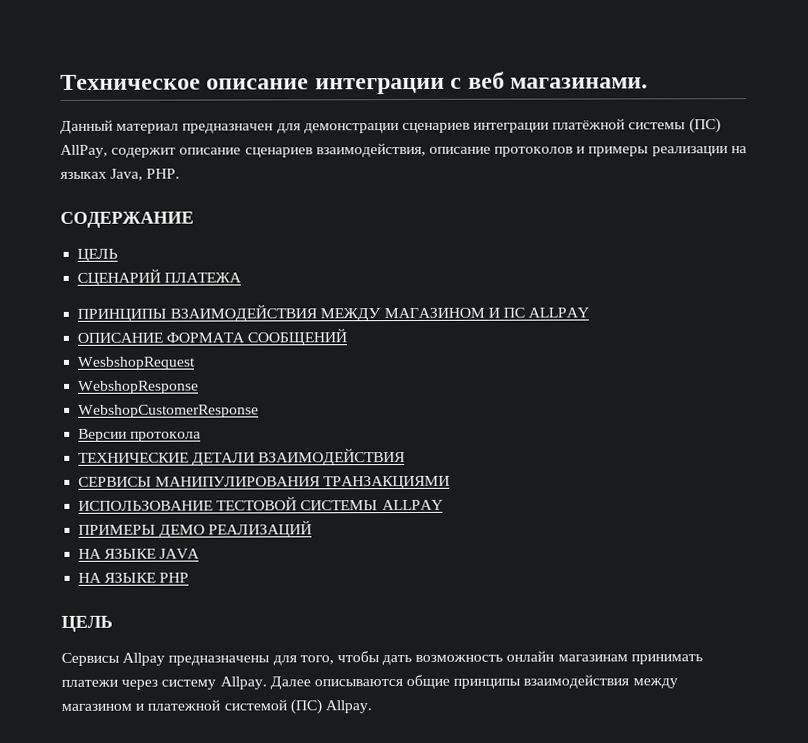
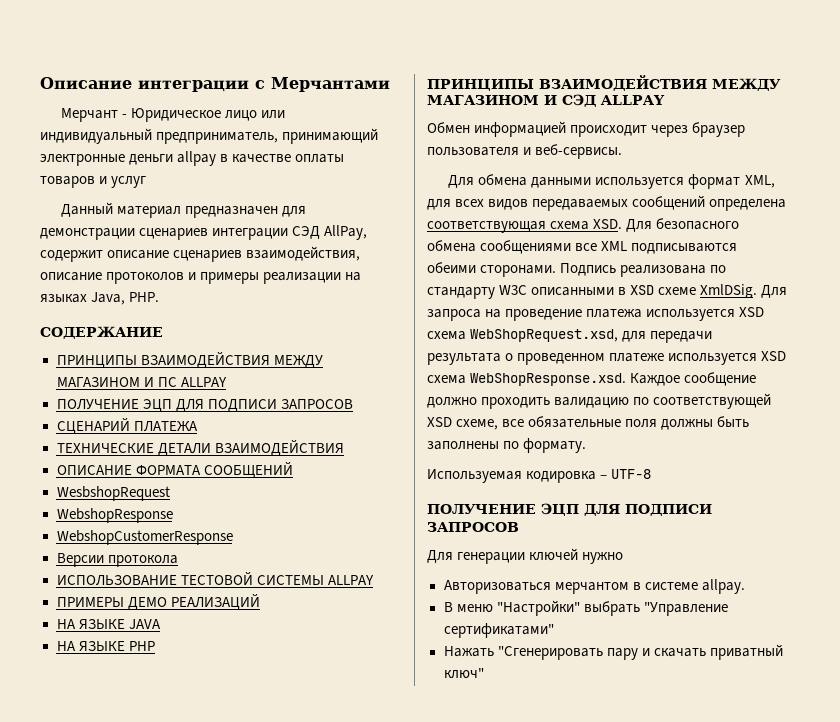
[60,71,649,95] Техническое описание интеграции с веб магазинами. -> [40,77,390,92] [61,108,286,122] [40,128,379,144] [40,151,345,166] [40,176,147,188] Описание интеграции с Мерчантами // Мерчант - Юридическое лицо или индивидуальный предприниматель, принимающий электронные деньги allpay в качестве оплаты товаров и услуг
[552,118,721,134] платёжной системы (ПС) -> [292,226,321,239] СЭД
[77,248,119,262] [77,268,243,286] // ЦЕЛЬ // СЦЕНАРИЙ ПЛАТЕЖА -> (163, 332) none
(590, 312) none -> [56,399,353,412] [56,418,198,434] [56,440,344,456] // ПОЛУЧЕНИЕ ЭЦП ДЛЯ ПОДПИСИ ЗАПРОСОВ // СЦЕНАРИЙ ПЛАТЕЖА // ТЕХНИЧЕСКИЕ ДЕТАЛИ ВЗАИМОДЕЙСТВИЯ
[78,447,406,466] [78,475,451,490] // ТЕХНИЧЕСКИЕ ДЕТАЛИ ВЗАИМОДЕЙСТВИЯ // СЕРВИСЫ МАНИПУЛИРОВАНИЯ ТРАНЗАКЦИЯМИ -> (178, 561) none
[61,615,113,632] [61,650,703,666] [61,674,678,690] [61,699,372,715] ЦЕЛЬ // Сервисы Allpay предназначены для того, чтобы дать возможность онлайн магазинам принимать платежи через систему Allpay. Далее описываются общие принципы взаимодействия между магазином и платежной системой (ПС) Allpay. -> [427,75,781,91] [427,94,665,107] [427,121,746,137] [427,144,623,159] [448,174,775,189] [427,195,787,211] [427,218,740,233] [427,240,738,254] [427,262,727,277] [427,284,788,299] [427,307,765,321] [427,329,713,343] [427,351,787,365] [427,372,757,386] [427,393,772,409] [427,416,750,430] [427,438,587,453] [427,469,652,483] [427,503,712,516] [427,522,519,532] [427,548,624,564] [443,579,745,594] [443,600,728,616] [443,623,554,638] [443,644,783,660] [443,668,484,679] ПРИНЦИПЫ ВЗАИМОДЕЙСТВИЯ МЕЖДУ МАГАЗИНОМ И СЭД ALLPAY // Обмен информацией происходит через браузер пользователя и веб-сервисы. // Для обмена данными используется формат XML, для всех видов передаваемых сообщений определена соответствующая схема XSD. Для безопасного обмена сообщениями все XML подписываются обеими сторонами. Подпись реализована по стандарту W3C описанными в XSD схеме XmlDSig. Для запроса на проведение платежа используется XSD схема WebShopRequest.xsd, для передачи результата о проведенном платеже используется XSD схема WebShopResponse.xsd. Каждое сообщение должно проходить валидацию по соответствующей XSD схеме, все обязательные поля должны быть заполнены по формату. // Используемая кодировка – UTF-8 // ПОЛУЧЕНИЕ ЭЦП ДЛЯ ПОДПИСИ ЗАПРОСОВ // Для генерации ключей нужно // Авторизоваться мерчантом в системе allpay. // В меню "Настройки" выбрать "Управление сертификатами" // Нажать "Сгенерировать пару и скачать приватный ключ"

